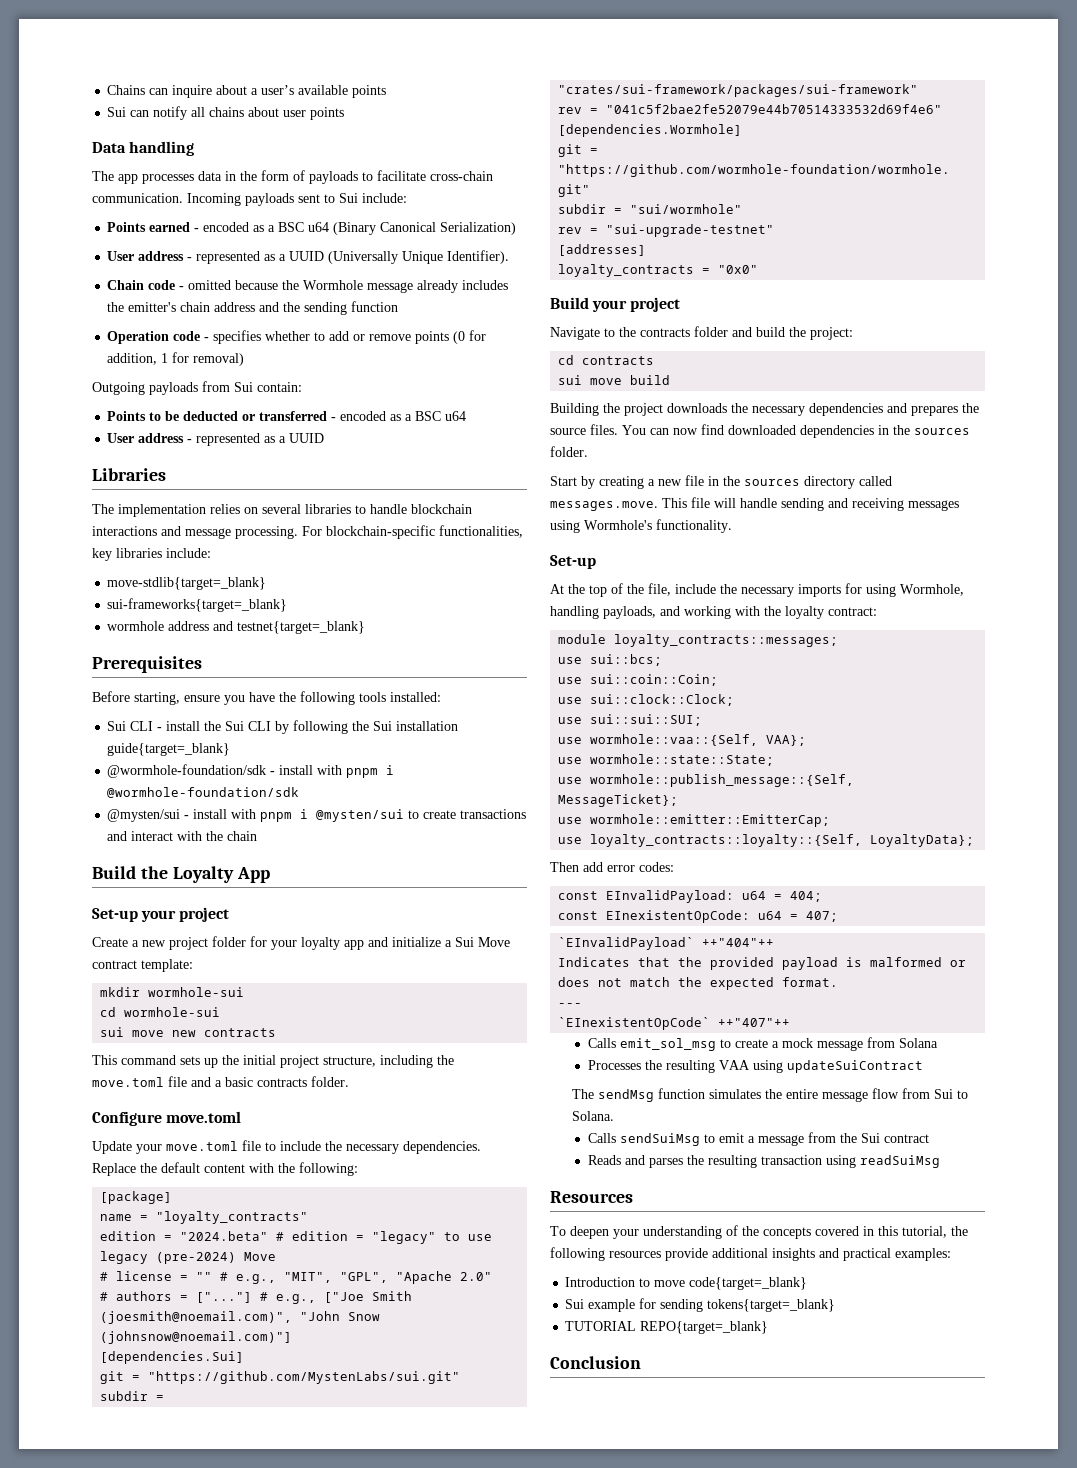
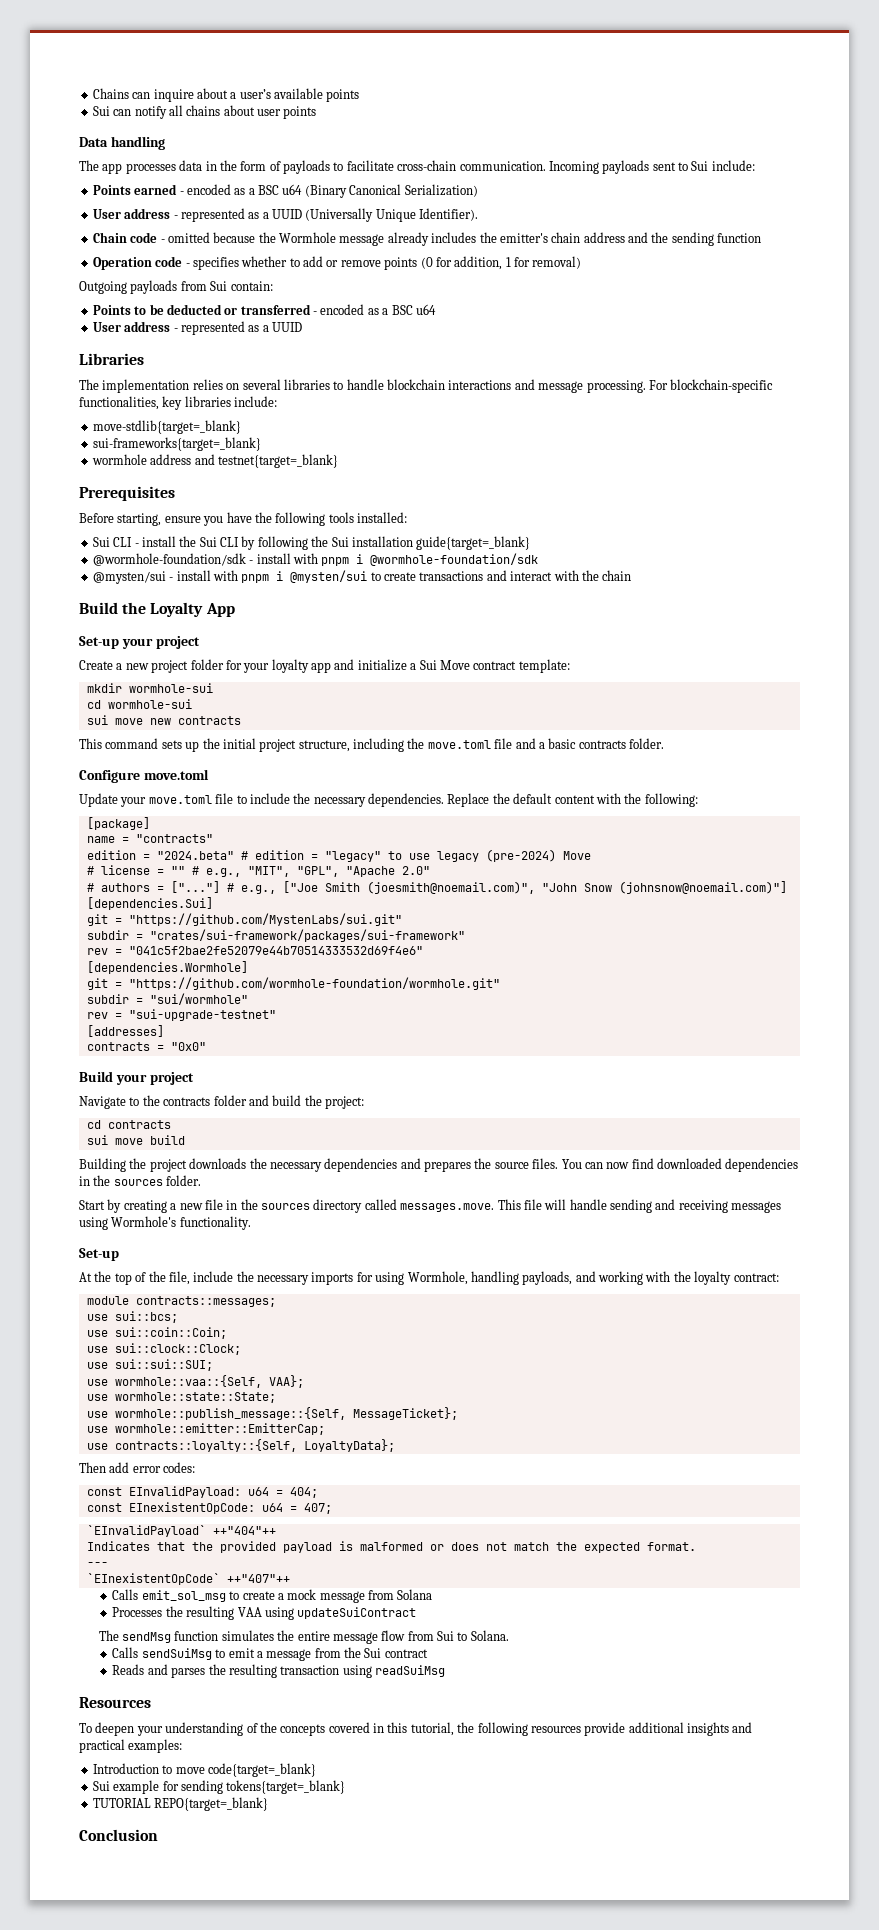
[156,1211,309,1224] "loyalty_contracts" -> [135,834,213,843] "contracts"
[558,264,695,277] loyalty_contracts -> [86,1042,150,1051] contracts
[614,634,839,647] loyalty_contracts::messages; -> [135,1296,276,1307] contracts::messages;
[590,834,863,847] loyalty_contracts::loyalty::{Self, -> [114,1439,297,1452] contracts::loyalty::{Self,

